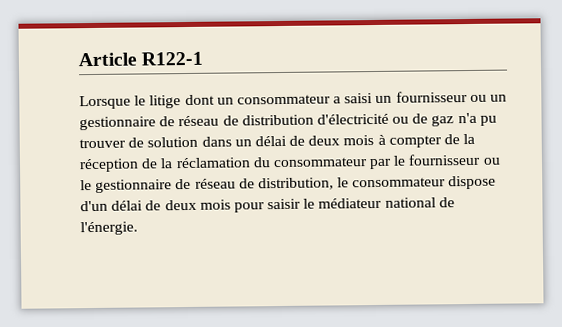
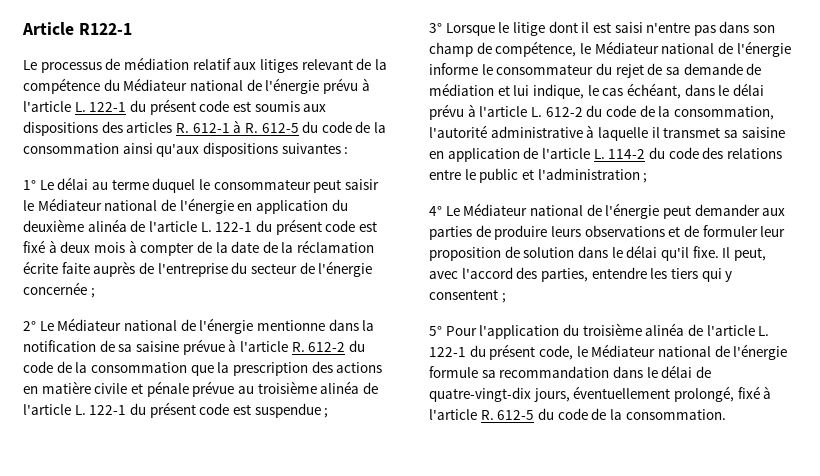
[79,91,508,110] [79,112,497,131] [79,135,306,149] Lorsque le litige dont un consommateur a saisi un fournisseur ou un gestionnaire de réseau de distribution d'électricité ou de gaz n'a pu trouver de solution dans un délai de -> [23,57,387,73] [23,78,370,94] [23,99,327,115] [23,120,387,136] [23,142,349,157] [23,177,379,193] [23,198,348,214] [23,219,377,235] [23,240,57,253] Le processus de médiation relatif aux litiges relevant de la compétence du Médiateur national de l'énergie prévu à l'article L. 122-1 du présent code est soumis aux dispositions des articles R. 612-1 à R. 612-5 du code de la consommation ainsi qu'aux dispositions suivantes : // 1° Le délai au terme duquel le consommateur peut saisir le Médiateur national de l'énergie en application du deuxième alinéa de l'article L. 122-1 du présent code est fixé à
[79,158,139,173] réception -> [231,241,260,253] date
[252,153,501,170] [80,175,497,193] [80,197,455,213] [80,221,138,236] du consommateur par le fournisseur ou le gestionnaire de réseau de distribution, le consommateur dispose d'un délai de deux mois pour saisir le médiateur national de l'énergie. -> [23,261,373,277] [23,282,95,298] [23,318,375,334] [23,339,365,355] [23,361,383,376] [23,381,378,397] [23,402,329,418] [429,21,776,36] [429,41,791,57] [429,63,762,78] [429,83,764,99] [429,104,774,120] [429,125,785,141] [429,147,782,162] [429,168,648,183] [429,203,786,219] [429,225,786,240] [429,245,766,261] [429,267,733,282] [429,289,506,303] [429,323,770,339] [429,344,788,360] [429,365,711,378] [429,386,772,402] [429,408,726,420] écrite faite auprès de l'entreprise du secteur de l'énergie concernée ; // 2° Le Médiateur national de l'énergie mentionne dans la notification de sa saisine prévue à l'article R. 612-2 du code de la consommation que la prescription des actions en matière civile et pénale prévue au troisième alinéa de l'article L. 122-1 du présent code est suspendue ; // 3° Lorsque le litige dont il est saisi n'entre pas dans son champ de compétence, le Médiateur national de l'énergie informe le consommateur du rejet de sa demande de médiation et lui indique, le cas échéant, dans le délai prévu à l'article L. 612-2 du code de la consommation, l'autorité administrative à laquelle il transmet sa saisine en application de l'article L. 114-2 du code des relations entre le public et l'administration ; // 4° Le Médiateur national de l'énergie peut demander aux parties de produire leurs observations et de formuler leur proposition de solution dans le délai qu'il fixe. Il peut, avec l'accord des parties, entendre les tiers qui y consentent ; // 5° Pour l'application du troisième alinéa de l'article L. 122-1 du présent code, le Médiateur national de l'énergie formule sa recommandation dans le délai de quatre-vingt-dix jours, éventuellement prolongé, fixé à l'article R. 612-5 du code de la consommation.

